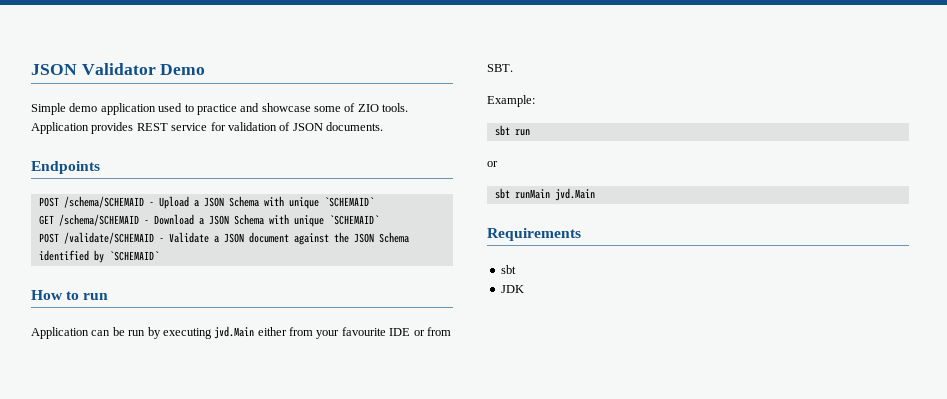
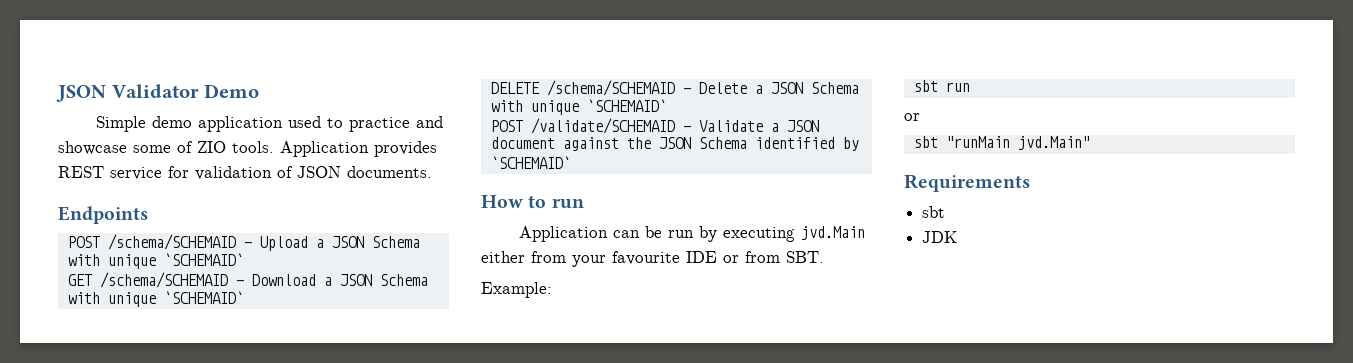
(379, 220) none -> [490,80,859,96] [490,99,667,115] // DELETE /schema/SCHEMAID - Delete a JSON Schema with unique `SCHEMAID`
[514,188,595,201] runMain jvd.Main -> [945,136,1090,150] "runMain jvd.Main"

